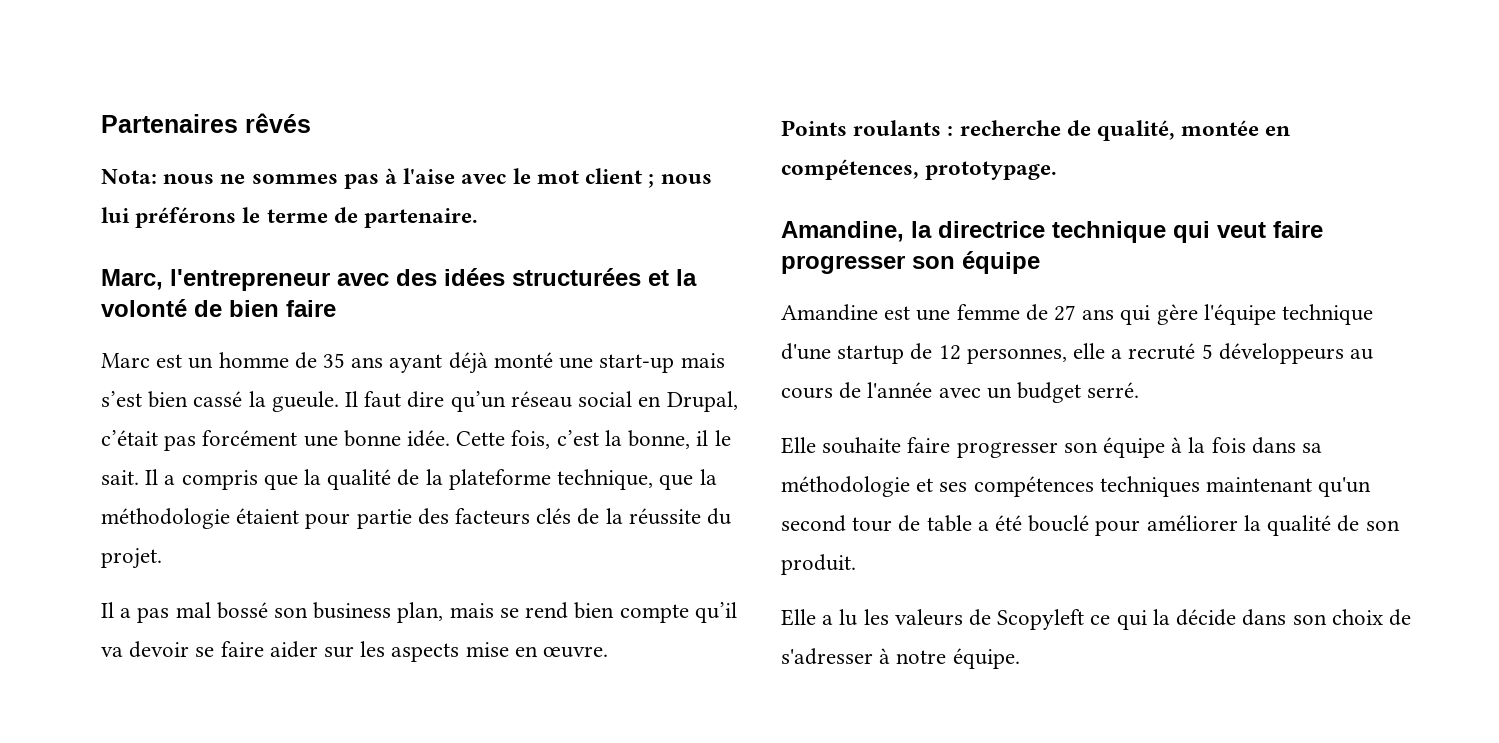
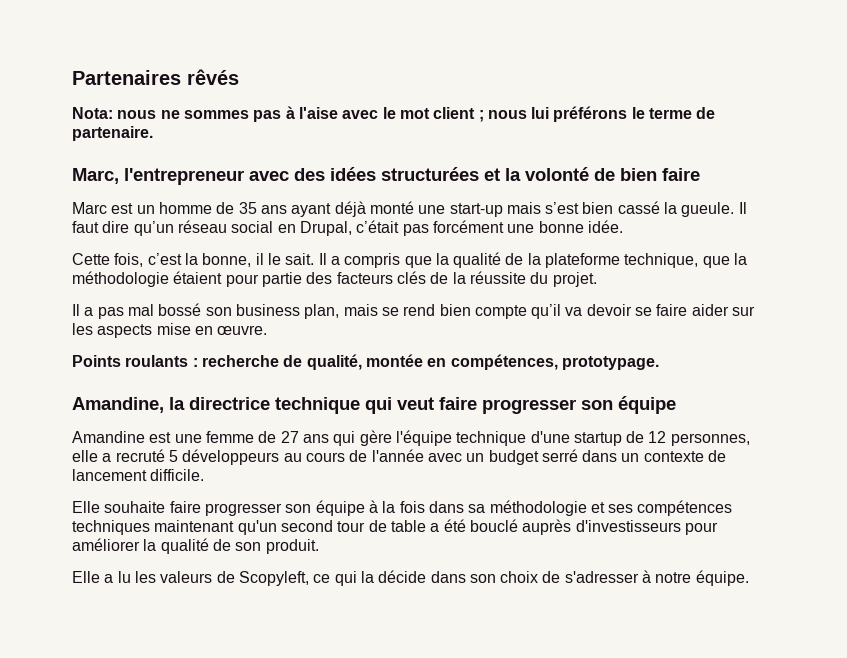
(451, 438) none -> (623, 226) //
[1087,382,1140,398] serré. -> [541,449,727,462] [72,469,205,481] serré dans un contexte de lancement difficile.
(1090, 523) none -> [522,519,681,535] auprès d'investisseurs
[997,609,1085,630] Scopyleft -> [238,571,309,586] Scopyleft,

